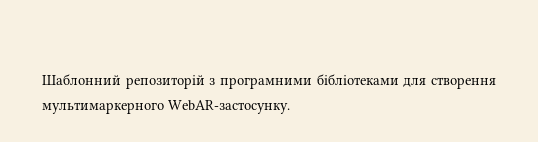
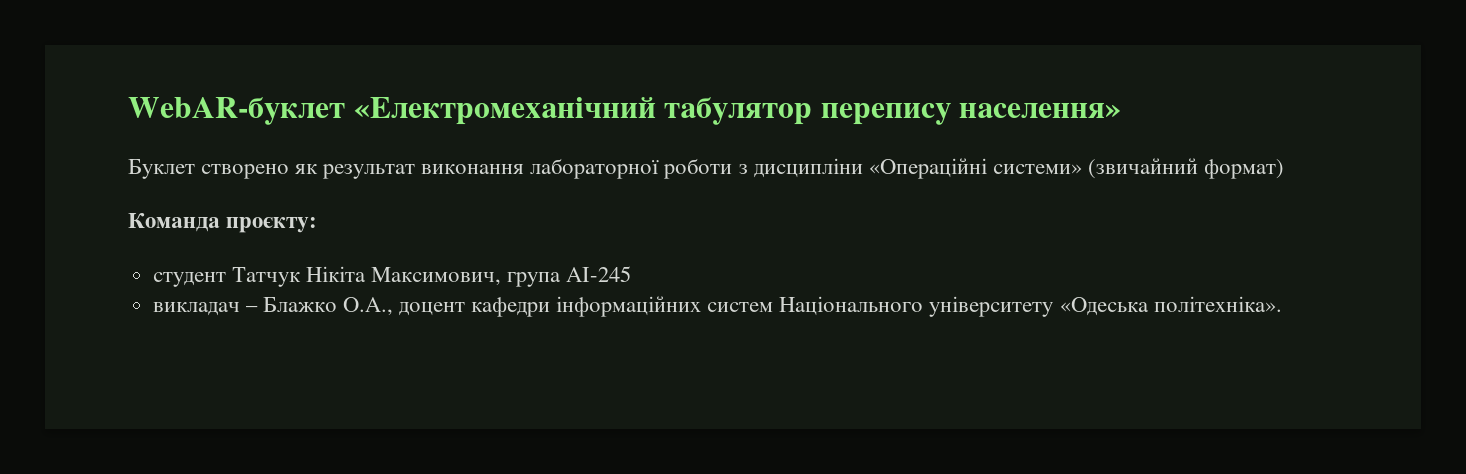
[42,74,497,89] [42,100,290,114] Шаблонний репозиторій з програмними бібліотеками для створення мультимаркерного WebAR-застосунку. -> [128,97,1122,125] [128,158,1284,179] [128,213,318,233] [152,266,632,287] [152,296,1282,317] WebAR-буклет «Електромеханічний табулятор перепису населення» // Буклет створено як результат виконання лабораторної роботи з дисципліни «Операційні системи» (звичайний формат) // Команда проєкту: // студент Татчук Нікіта Максимович, група AI-245 // викладач – Блажко О.А., доцент кафедри інформаційних систем Національного університету «Одеська політехніка».

